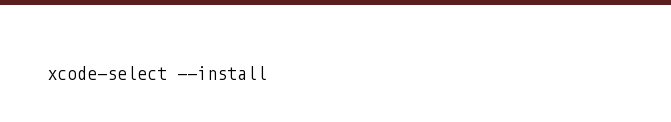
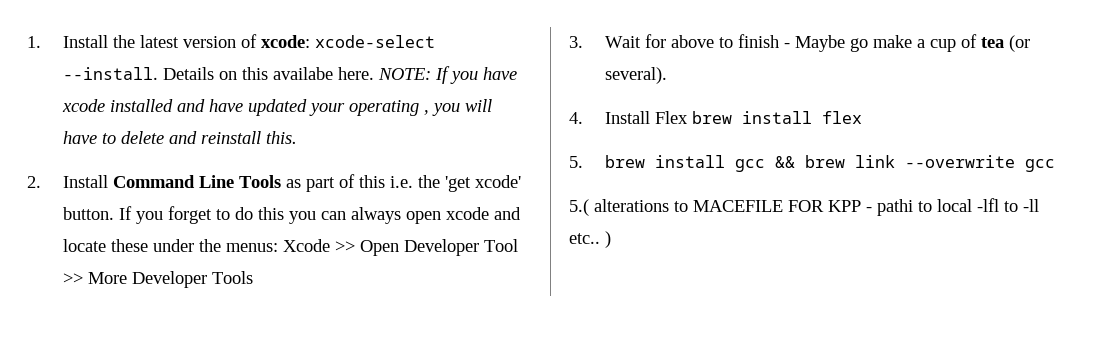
[47,66,267,80] xcode-select --install -> [27,34,435,48] [62,66,517,84] [61,99,492,116] [62,131,297,144] [27,174,521,192] [62,206,521,224] [62,239,518,256] [62,271,253,288] [569,34,1030,52] [604,67,667,84] [569,111,862,124] [569,155,1055,172] [569,198,1039,216] [569,231,611,248] 1. Install the latest version of xcode: xcode-select --install. Details on this availabe here. NOTE: If you have xcode installed and have updated your operating , you will have to delete and reinstall this. // 2. Install Command Line Tools as part of this i.e. the 'get xcode' button. If you forget to do this you can always open xcode and locate these under the menus: Xcode >> Open Developer Tool >> More Developer Tools // 3. Wait for above to finish - Maybe go make a cup of tea (or several). // 4. Install Flex brew install flex // 5. brew install gcc && brew link --overwrite gcc // 5.( alterations to MACEFILE FOR KPP - pathi to local -lfl to -ll etc.. )

